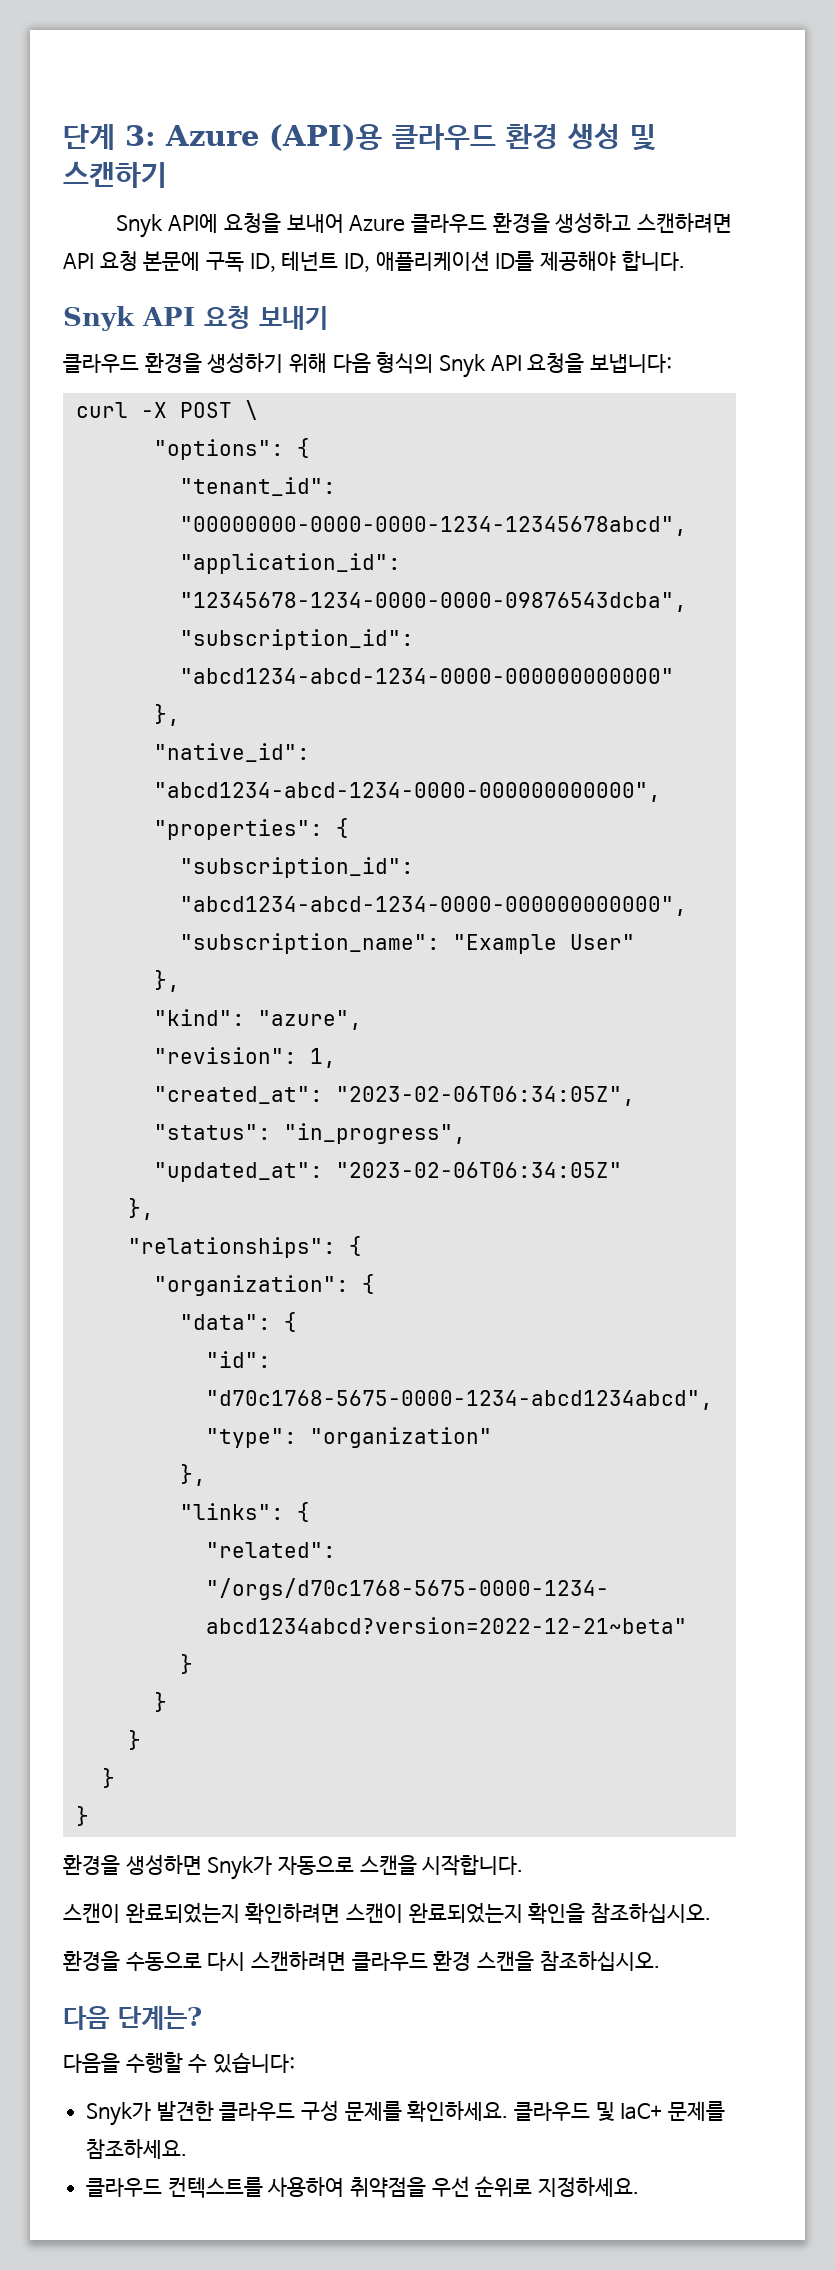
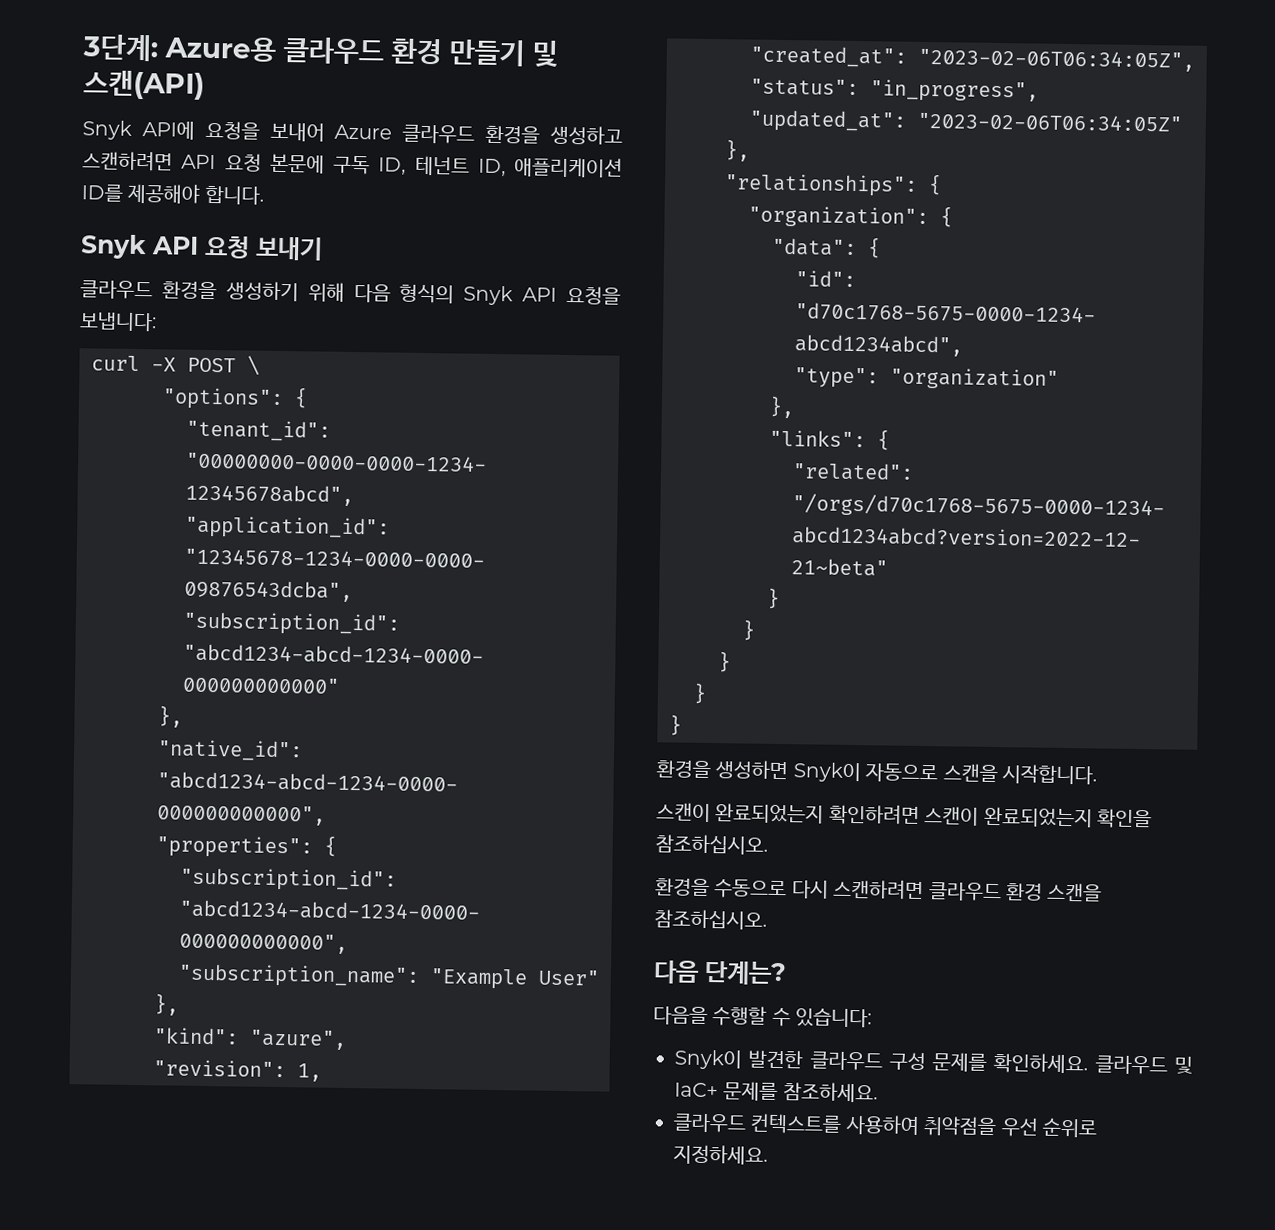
[63,123,656,151] [63,161,167,188] 단계 3: Azure (API)용 클라우드 환경 생성 및 스캔하기 -> [82,34,559,68] [83,70,205,100] 3단계: Azure용 클라우드 환경 만들기 및 스캔(API)
[207,1856,273,1880] Snyk가 -> [792,762,861,783] Snyk이
[86,2102,152,2126] Snyk가 -> [674,1049,742,1070] Snyk이

